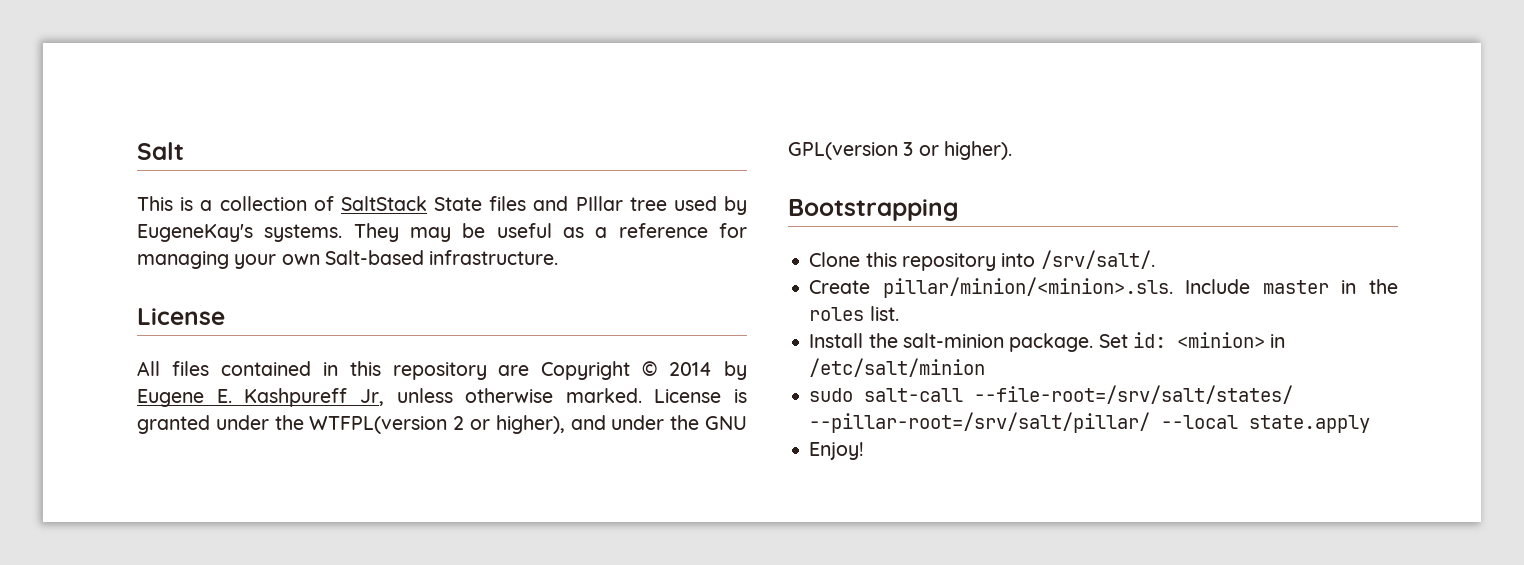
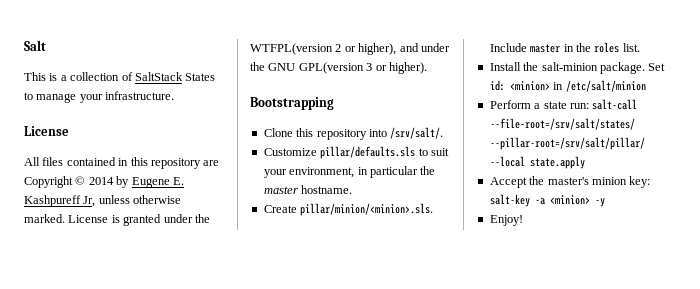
[434,196,747,215] [137,223,747,242] [137,250,424,269] State files and PIllar tree used by EugeneKay's systems. They may be useful as a reference for managing your own Salt-based -> [185,73,216,81] [24,92,103,103] States to manage your
(1155, 259) none -> [263,146,449,159] [263,166,436,178] [263,185,353,194] // Customize pillar/defaults.sls to suit your environment, in particular the master hostname.
[809,388,854,402] sudo -> [489,100,589,109] Perform a state run:
(1371, 424) none -> [489,176,651,188] [489,194,605,207] // Accept the master's minion key: salt-key -a <minion> -y

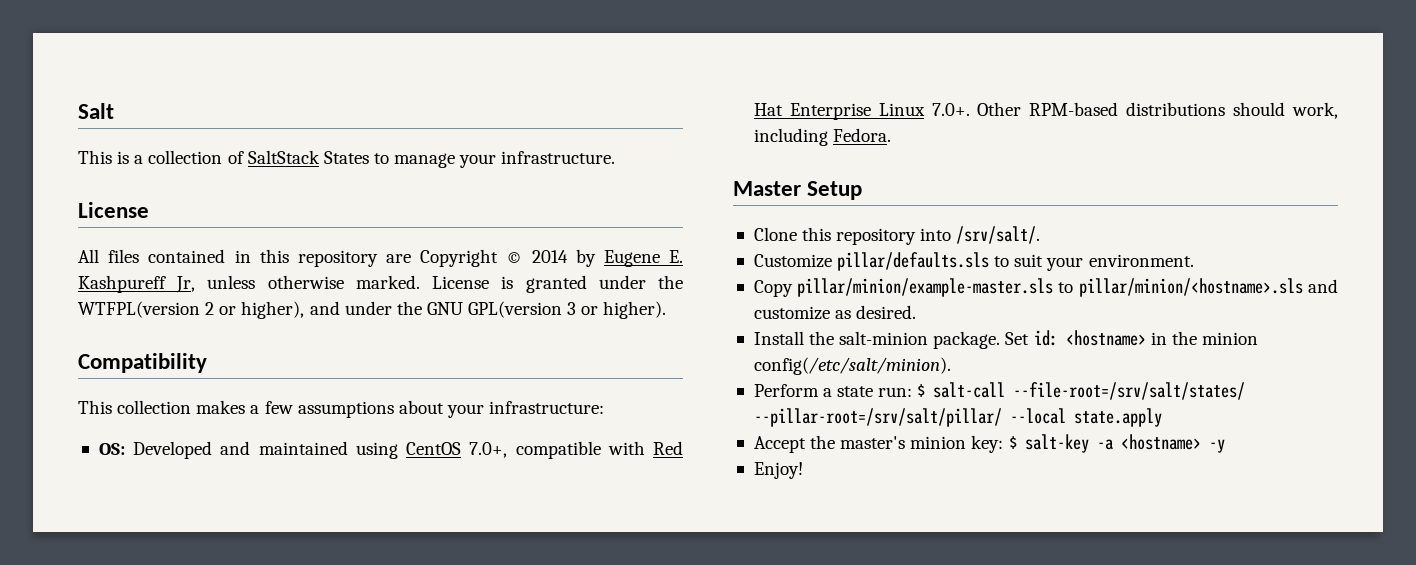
[250,97,334,110] Bootstrapping -> [78,353,207,373] [78,400,605,418] [98,441,684,459] [753,102,1338,120] [753,128,892,146] [733,181,863,200] Compatibility // This collection makes a few assumptions about your infrastructure: // OS: Developed and maintained using CentOS 7.0+, compatible with Red Hat Enterprise Linux 7.0+. Other RPM-based distributions should work, including Fedora. // Master Setup
[289,166,436,178] [263,185,353,194] [263,203,434,216] [489,42,640,53] environment, in particular the master hostname. // Create pillar/minion/<minion>.sls. Include master in the roles list. -> [1088,254,1194,267] [753,278,1338,297] [753,305,917,320] environment. // Copy pillar/minion/example-master.sls to pillar/minion/<hostname>.sls and customize as desired.
[509,80,646,92] <minion> in /etc/salt/minion -> [1065,330,1258,346] [753,357,951,375] <hostname> in the minion config(/etc/salt/minion).
(589, 106) none -> [917,384,926,397] $
(651, 182) none -> [1008,436,1017,449] $
[549,195,590,205] <minion> -> [1120,434,1201,450] <hostname>

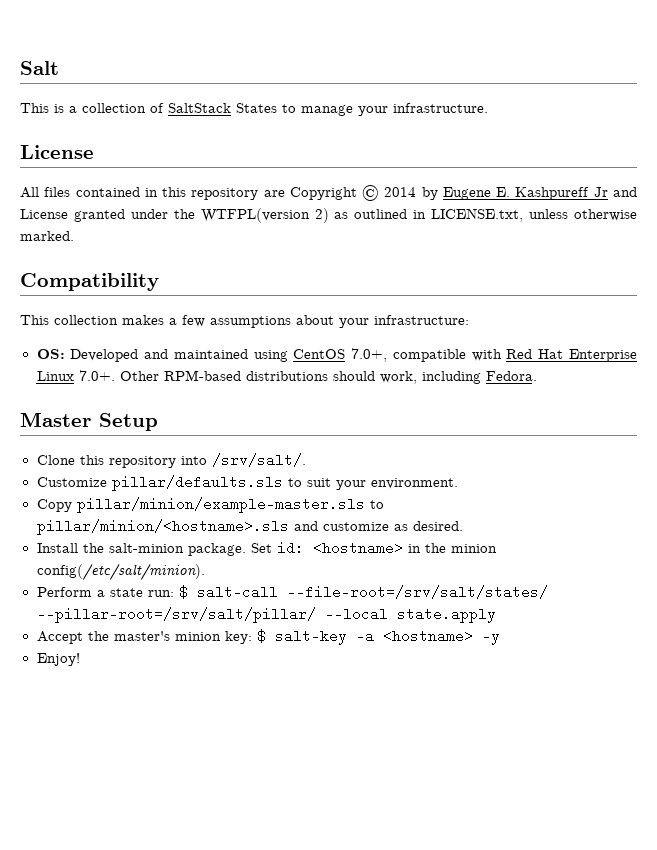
[176,275,683,293] [78,301,667,319] Jr, unless otherwise marked. License is granted under the WTFPL(version 2 or higher), and under the GNU GPL(version 3 or higher). -> [593,187,637,197] [20,208,638,223] [20,231,74,241] Jr and License granted under the WTFPL(version 2) as outlined in LICENSE.txt, unless otherwise marked.

